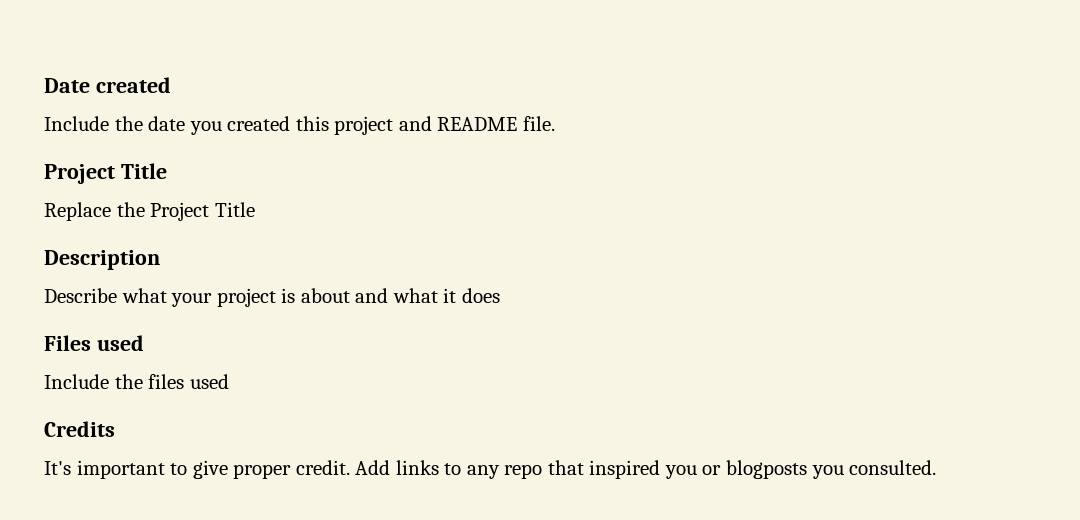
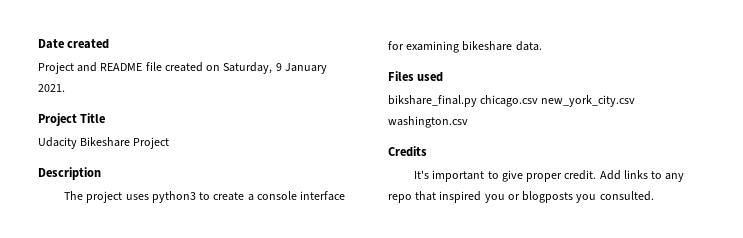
[44,116,555,135] [44,163,167,184] [44,202,255,221] Include the date you created this project and README file. // Project Title // Replace the Project Title -> [38,62,327,74] [38,84,65,92] [38,113,106,126] [38,137,170,149] Project and README file created on Saturday, 9 January 2021. // Project Title // Udacity Bikeshare Project
[44,288,500,307] [44,335,144,351] [44,374,229,389] Describe what your project is about and what it does // Files used // Include the files used -> [64,191,346,203] [388,41,542,53] [388,71,444,82] [388,95,636,107] [388,116,468,128] The project uses python3 to create a console interface for examining bikeshare data. // Files used // bikshare_final.py chicago.csv new_york_city.csv washington.csv

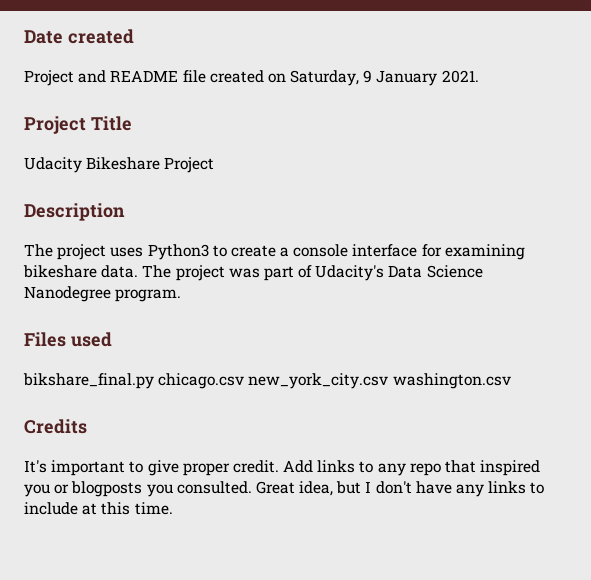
[151,191,196,203] python3 -> [147,244,209,260] Python3
(542, 46) none -> [142,265,483,281] [24,286,182,302] The project was part of Udacity's Data Science Nanodegree program.
(654, 196) none -> [255,481,545,497] [24,502,173,515] Great idea, but I don't have any links to include at this time.

